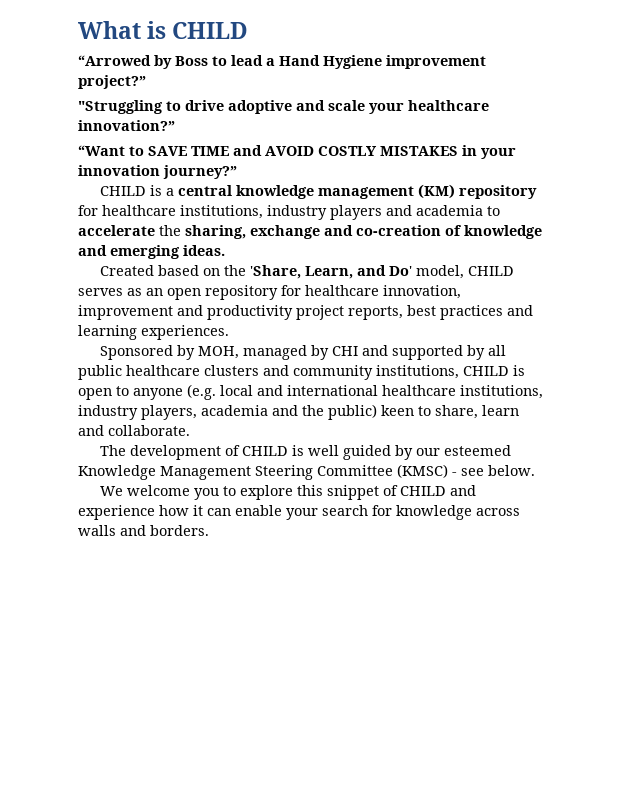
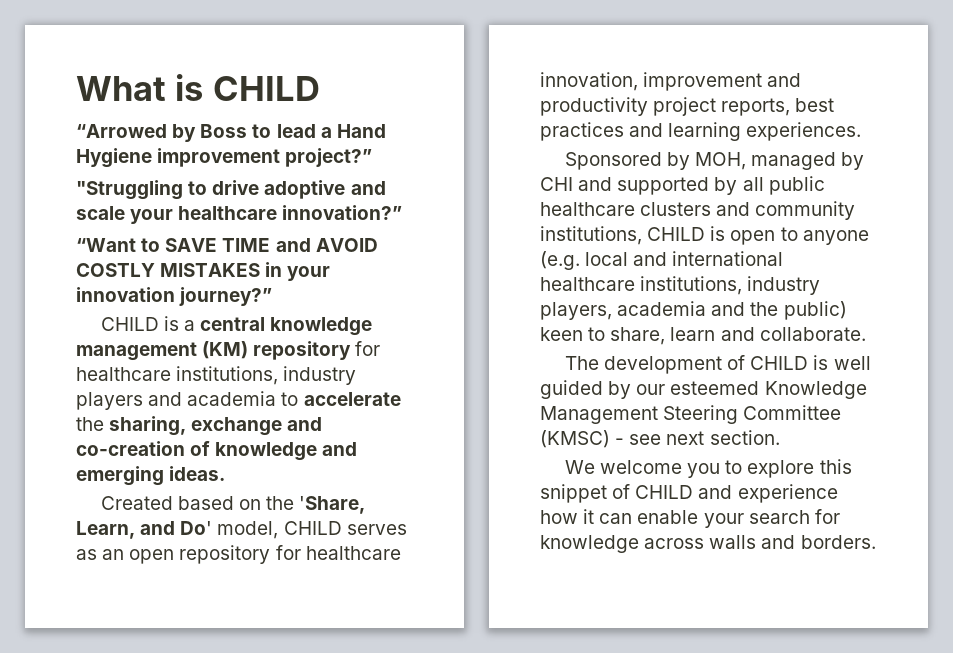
[488,465,535,476] below. -> [666,430,780,445] next section.

